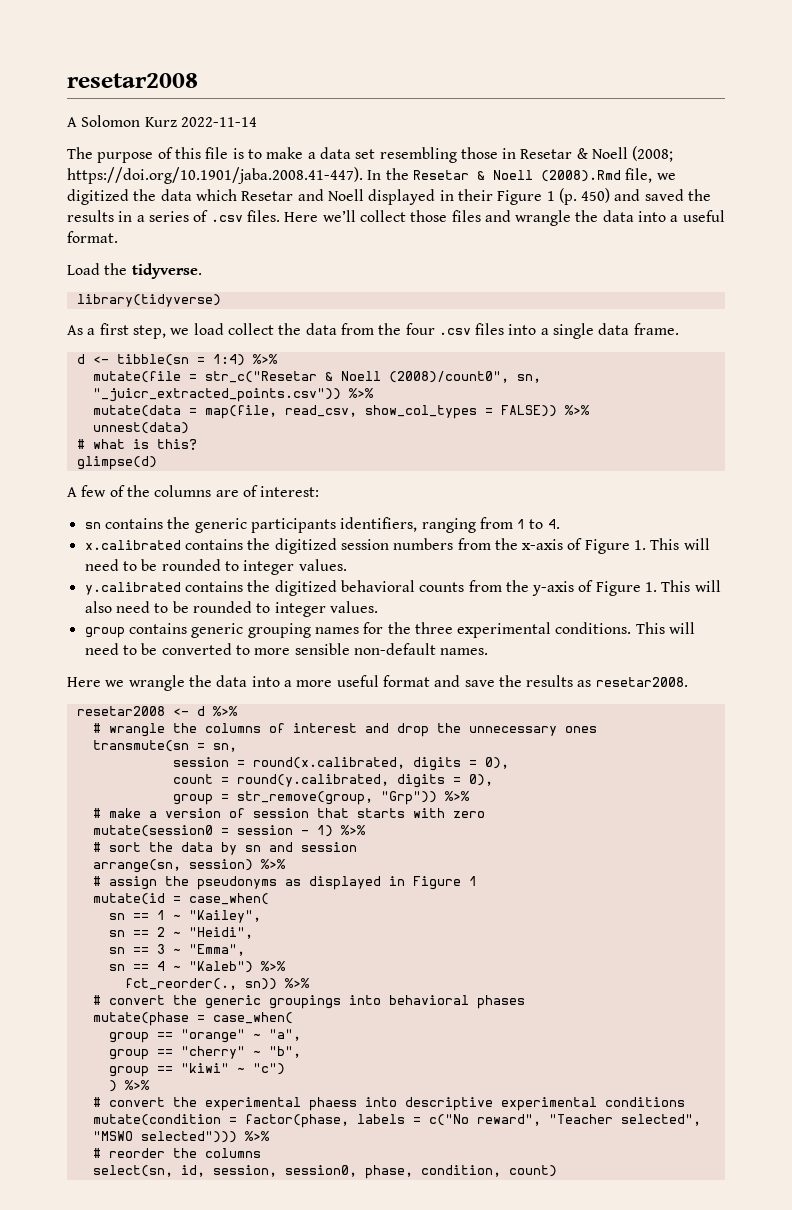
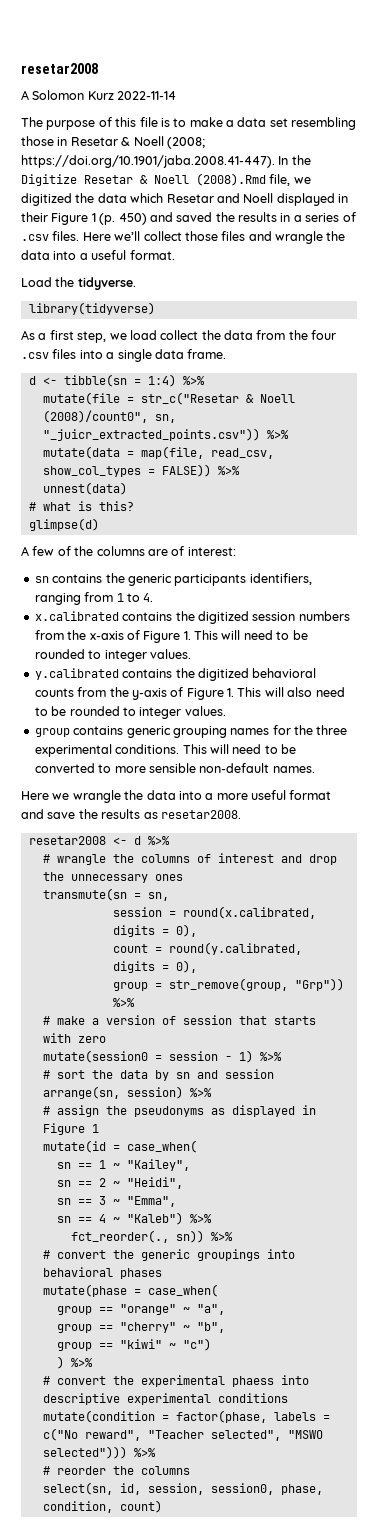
(409, 174) none -> [21,174,77,186] Digitize

